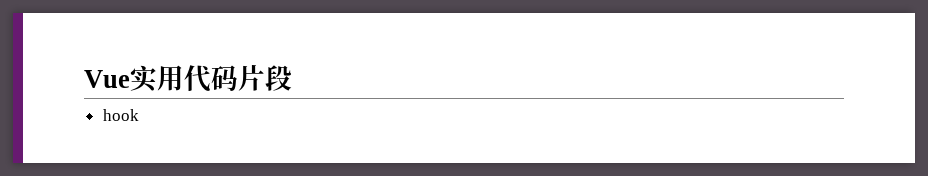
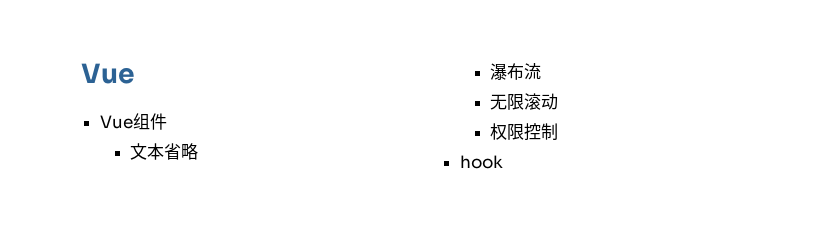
[84,64,292,92] Vue实用代码片段 -> [81,63,135,84] [99,113,167,130] [130,143,199,160] [490,63,542,80] [490,93,559,110] [490,123,559,141] Vue // Vue组件 // 文本省略 // 瀑布流 // 无限滚动 // 权限控制

